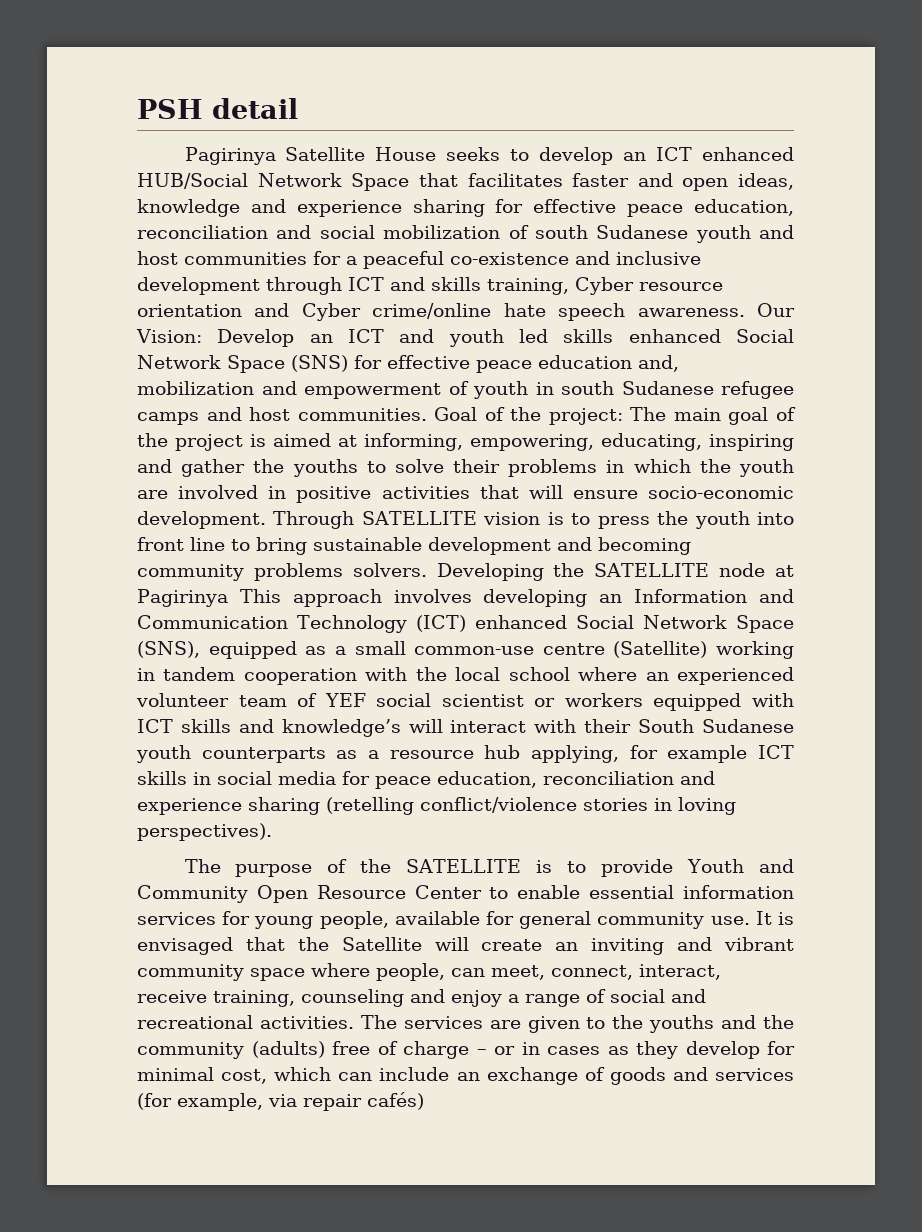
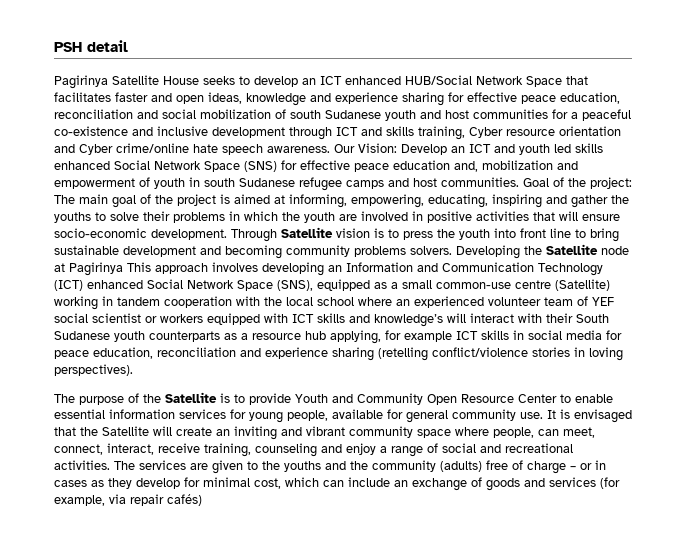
[361,511,477,525] SATELLITE -> [281,227,333,238] Satellite
[594,563,710,577] SATELLITE -> [546,244,598,255] Satellite
[406,859,522,873] SATELLITE -> [165,392,217,403] Satellite

